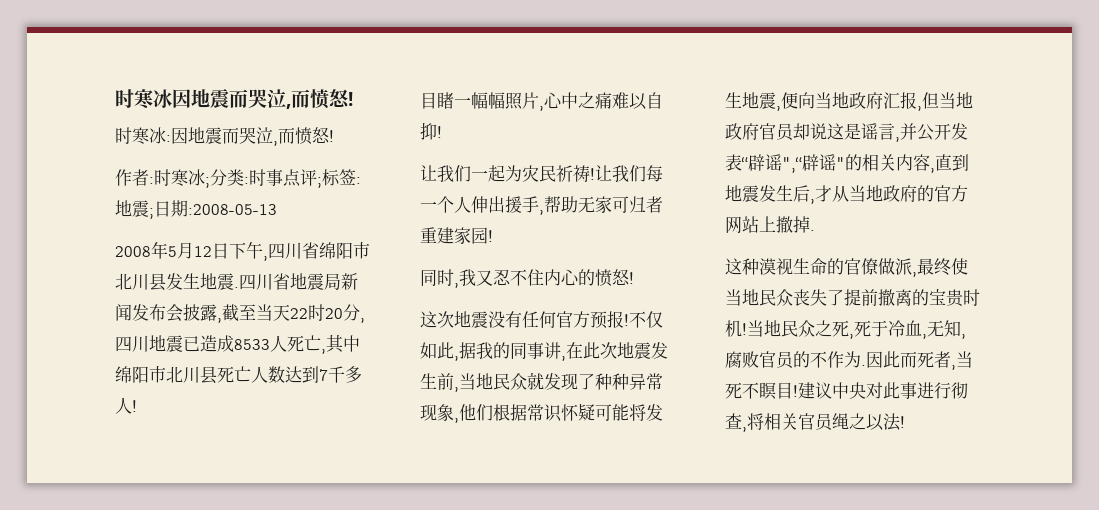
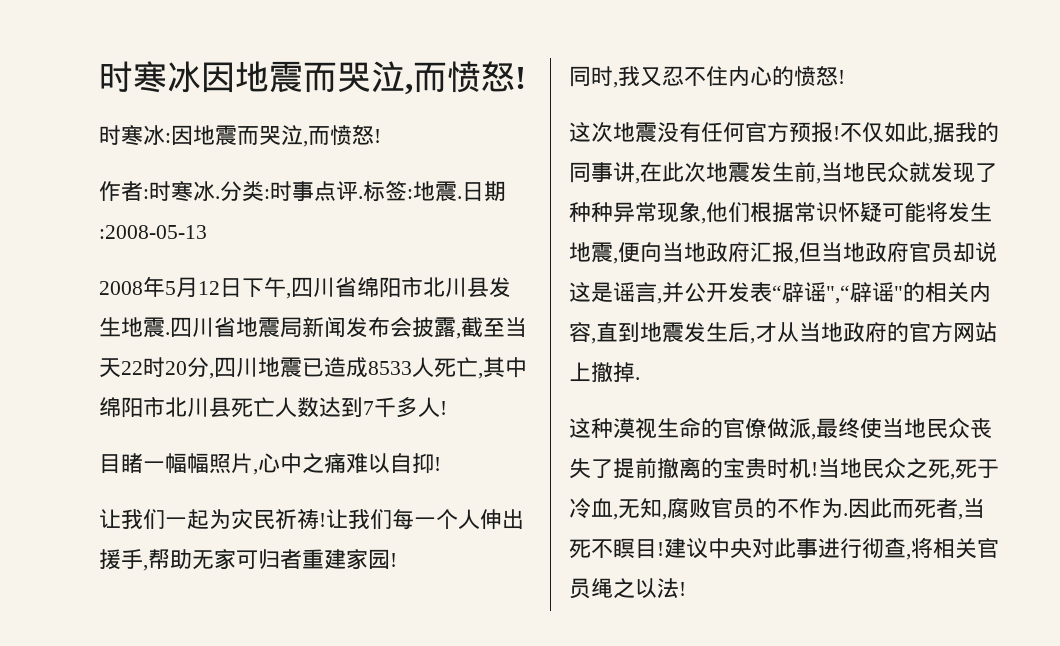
[205,177,210,188] ; -> [215,196,220,199] .
[317,177,322,188] ; -> [358,196,363,199] .
[149,208,154,219] ; -> [457,196,462,199] .

